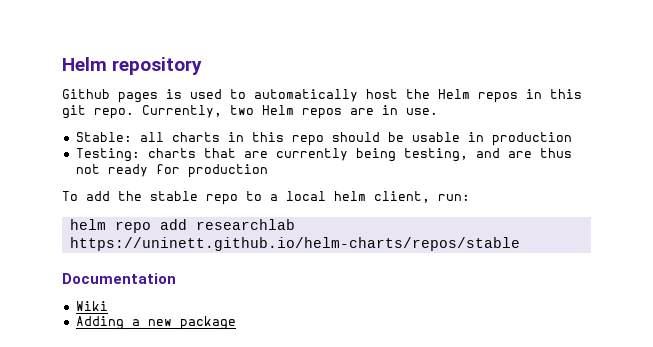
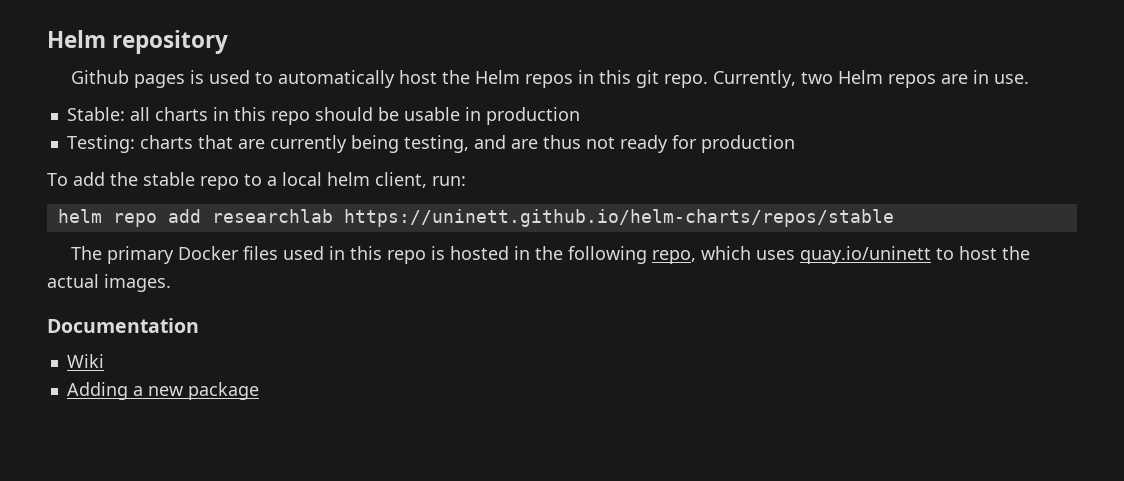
(520, 244) none -> [71,246,1031,264] [47,274,171,292] // The primary Docker files used in this repo is hosted in the following repo, which uses quay.io/uninett to host the actual images.

